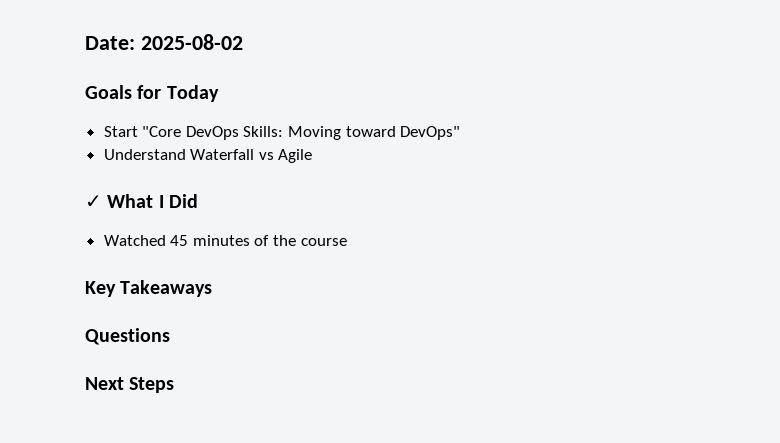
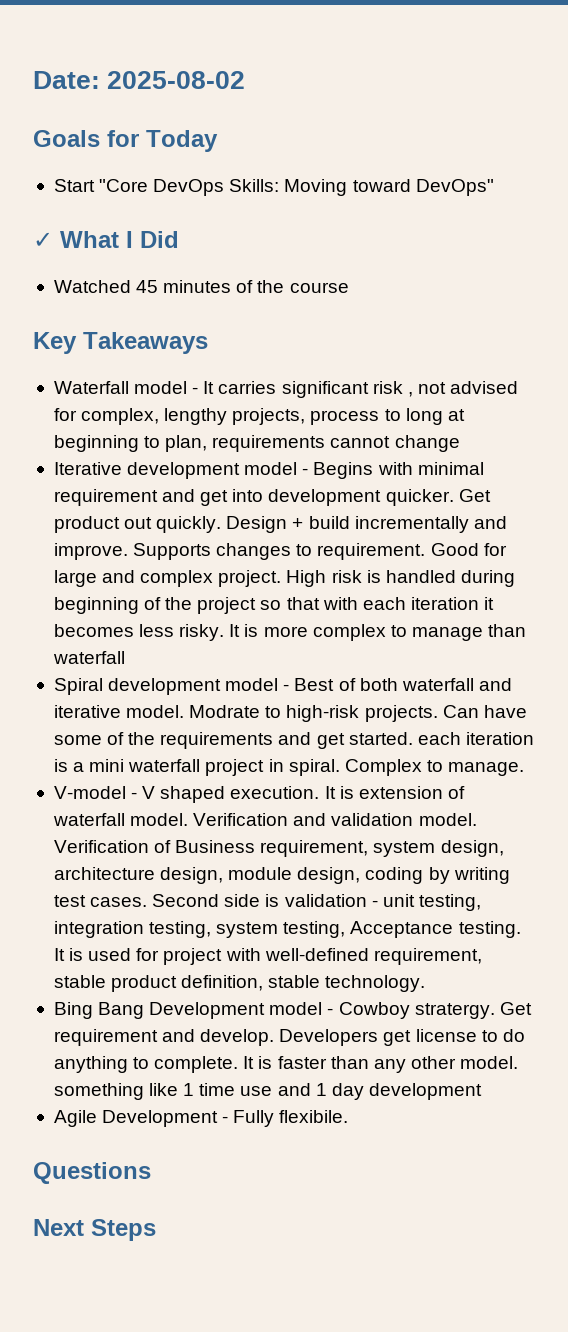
[103,149,313,163] // Understand Waterfall vs Agile -> (494, 187) none
(213, 288) none -> [53,381,519,398] [53,408,465,425] [53,435,460,452] [53,462,484,479] [53,489,491,506] [53,516,507,533] [53,543,507,560] [53,570,515,587] [53,597,495,614] [53,624,527,641] [52,651,125,664] [53,678,512,695] [53,705,527,722] [53,732,534,749] [53,759,525,776] [53,786,465,803] [52,813,477,826] [53,840,504,857] [53,867,510,884] [53,894,481,911] [53,921,521,938] [53,948,482,965] [53,975,426,992] [53,1002,532,1019] [53,1029,525,1046] [53,1056,519,1073] [53,1083,482,1100] [53,1110,349,1127] // Waterfall model - It carries significant risk , not advised for complex, lengthy projects, process to long at beginning to plan, requirements cannot change // Iterative development model - Begins with minimal requirement and get into development quicker. Get product out quickly. Design + build incrementally and improve. Supports changes to requirement. Good for large and complex project. High risk is handled during beginning of the project so that with each iteration it becomes less risky. It is more complex to manage than waterfall // Spiral development model - Best of both waterfall and iterative model. Modrate to high-risk projects. Can have some of the requirements and get started. each iteration is a mini waterfall project in spiral. Complex to manage. // V-model - V shaped execution. It is extension of waterfall model. Verification and validation model. Verification of Business requirement, system design, architecture design, module design, coding by writing test cases. Second side is validation - unit testing, integration testing, system testing, Acceptance testing. It is used for project with well-defined requirement, stable product definition, stable technology. // Bing Bang Development model - Cowboy stratergy. Get requirement and develop. Developers get license to do anything to complete. It is faster than any other model. something like 1 time use and 1 day development // Agile Development - Fully flexibile.

